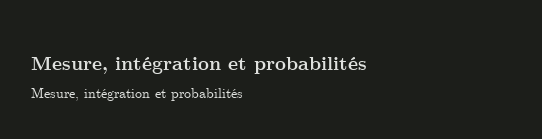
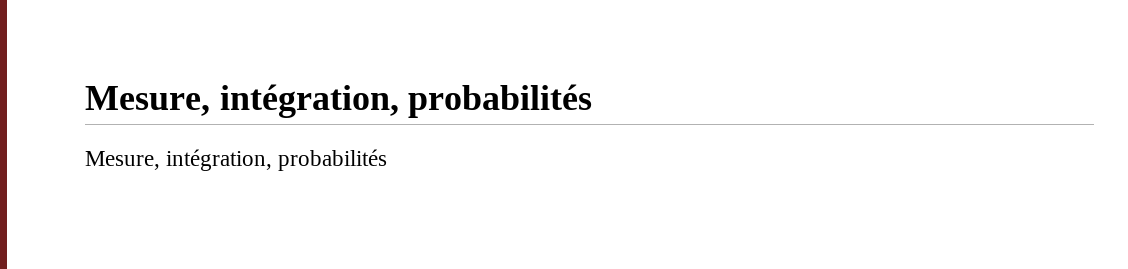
[31,56,247,74] Mesure, intégration et -> [85,84,399,118] Mesure, intégration,
[84,89,166,101] intégration et -> [166,149,273,171] intégration,

